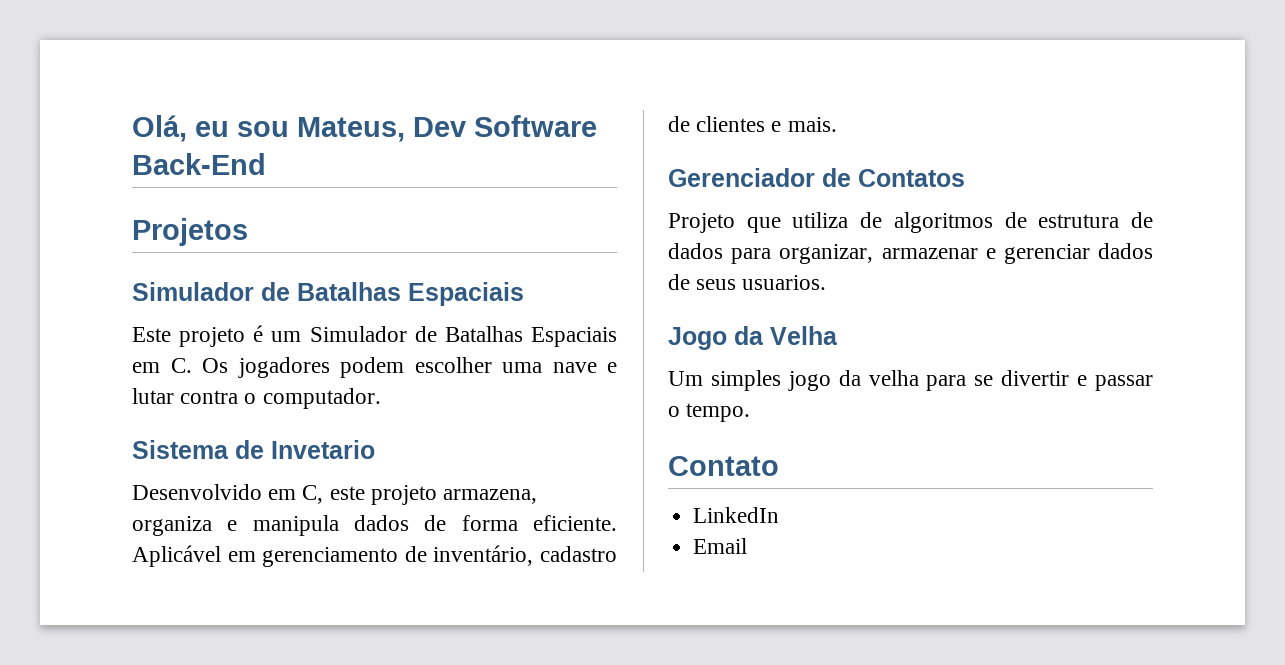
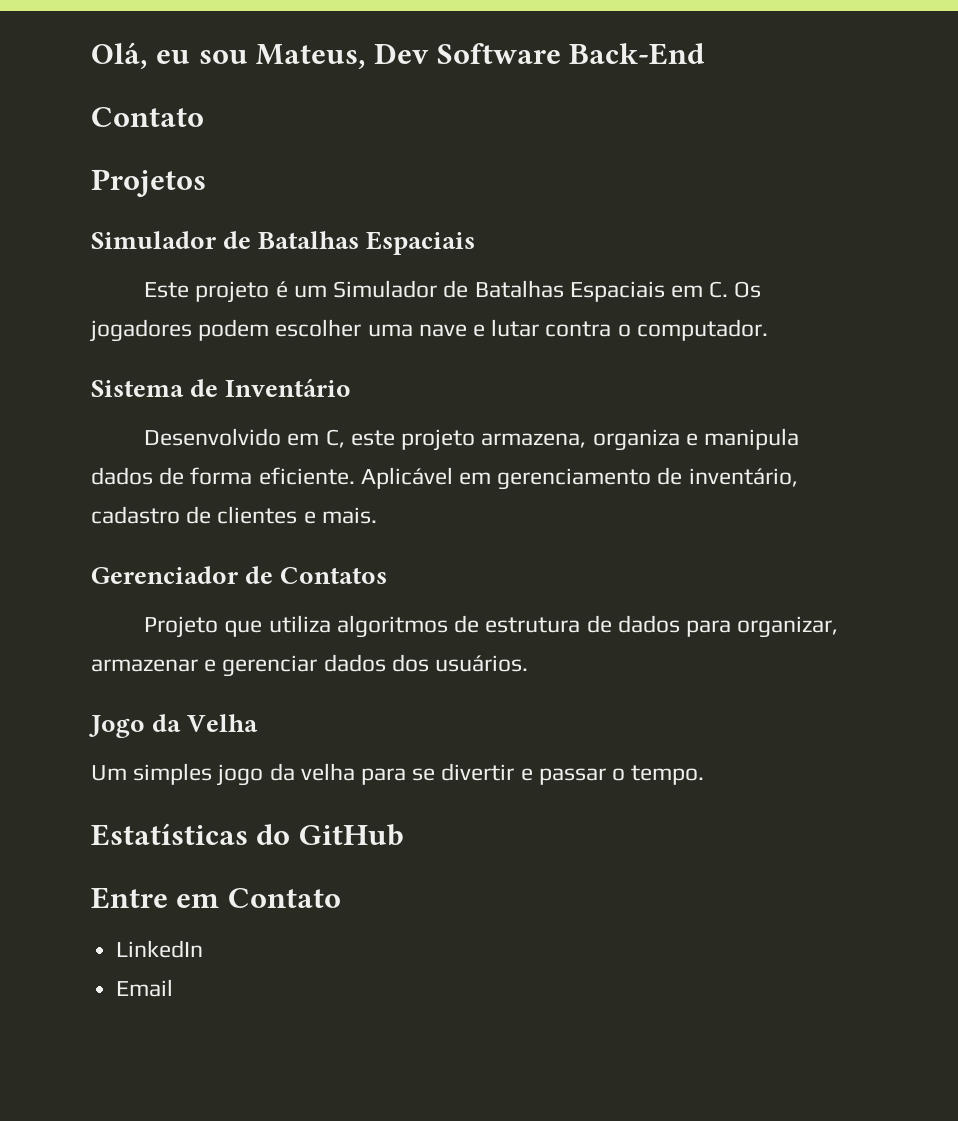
(266, 164) none -> [91,107,204,127] // Contato
[271,440,375,459] Invetario -> [225,378,352,397] Inventário
[860,212,883,228] de -> (331, 624) none
[668,274,827,290] de seus usuarios. -> [391,654,529,672] dos usuários.
(751, 412) none -> [91,823,404,846] [91,887,220,909] Estatísticas do GitHub // Entre em

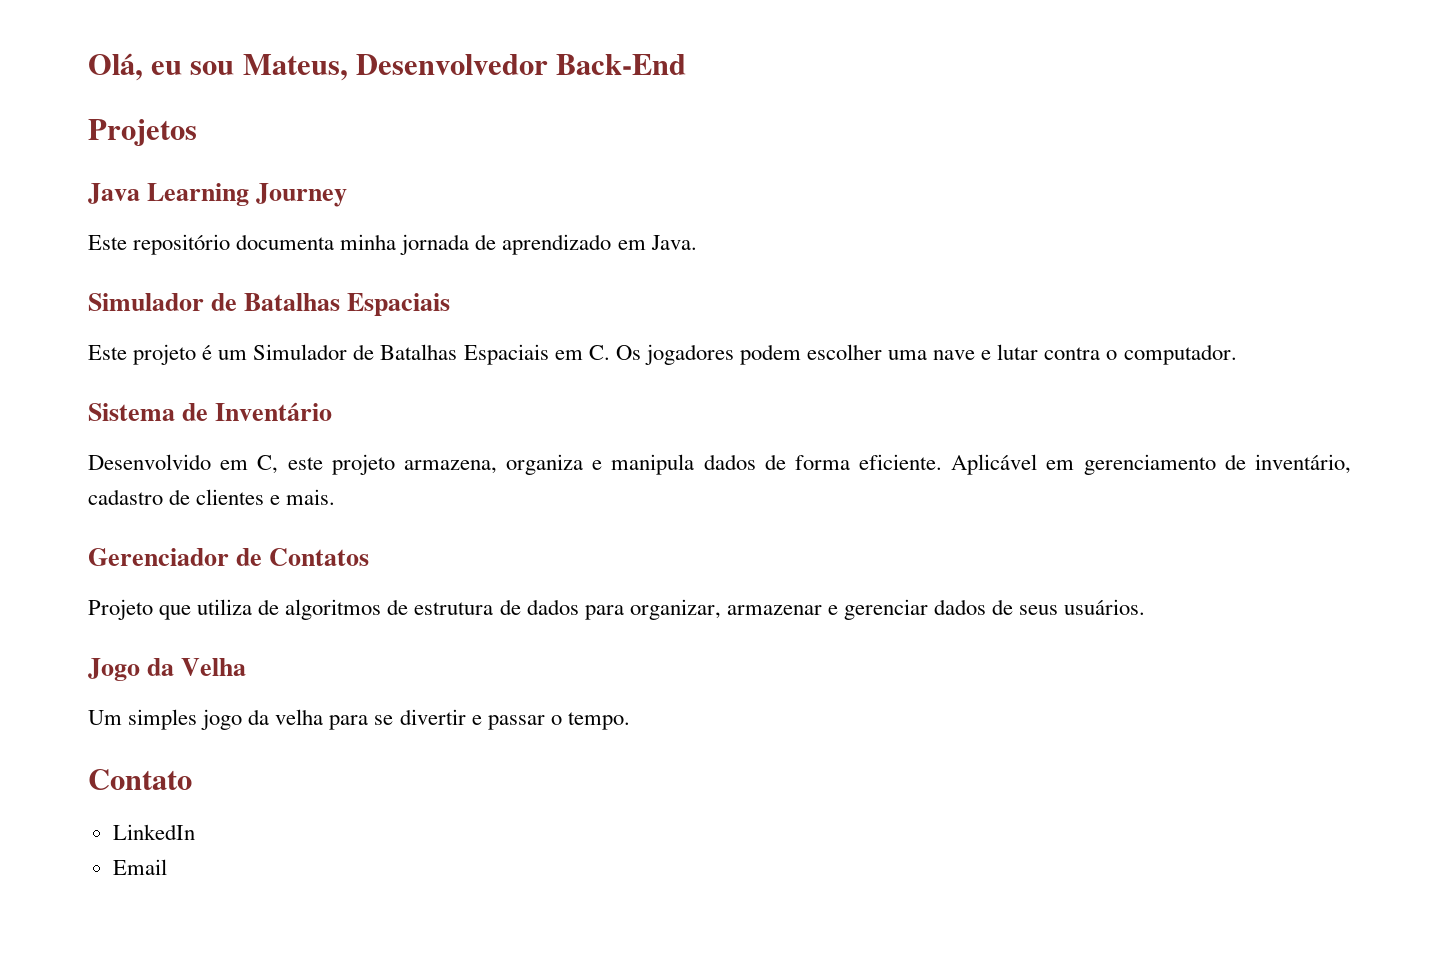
[374,43,561,64] Dev Software -> [355,54,548,75] Desenvolvedor
[91,107,204,127] [91,169,206,197] Contato // Projetos -> [88,119,197,146] [88,183,348,207] [88,234,697,255] Projetos // Java Learning Journey // Este repositório documenta minha jornada de aprendizado em Java.
(331, 624) none -> [258,599,280,615] de
[391,654,429,672] dos -> [992,599,1059,615] de seus
[91,823,404,846] [91,887,220,909] Estatísticas do GitHub // Entre em -> (630, 721) none

